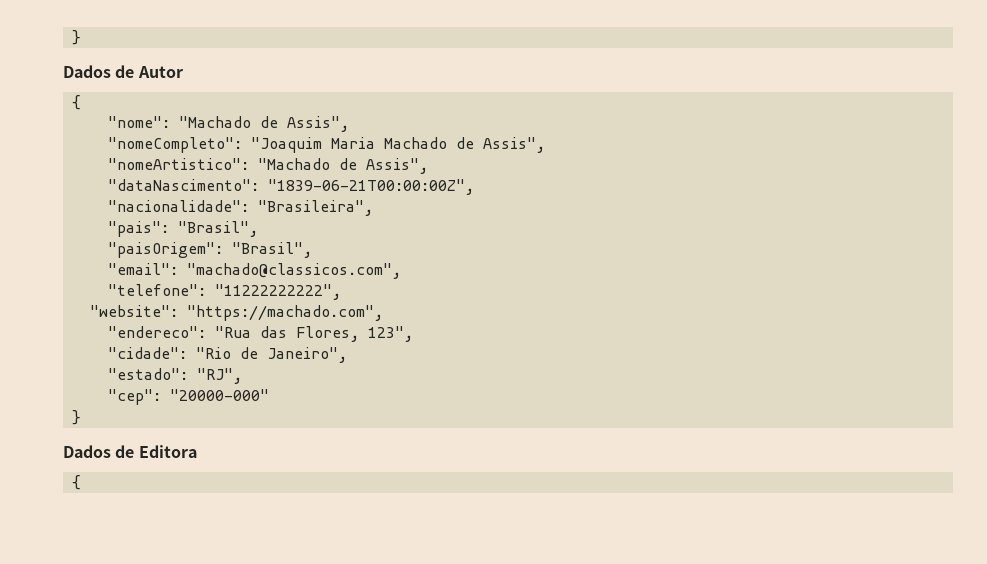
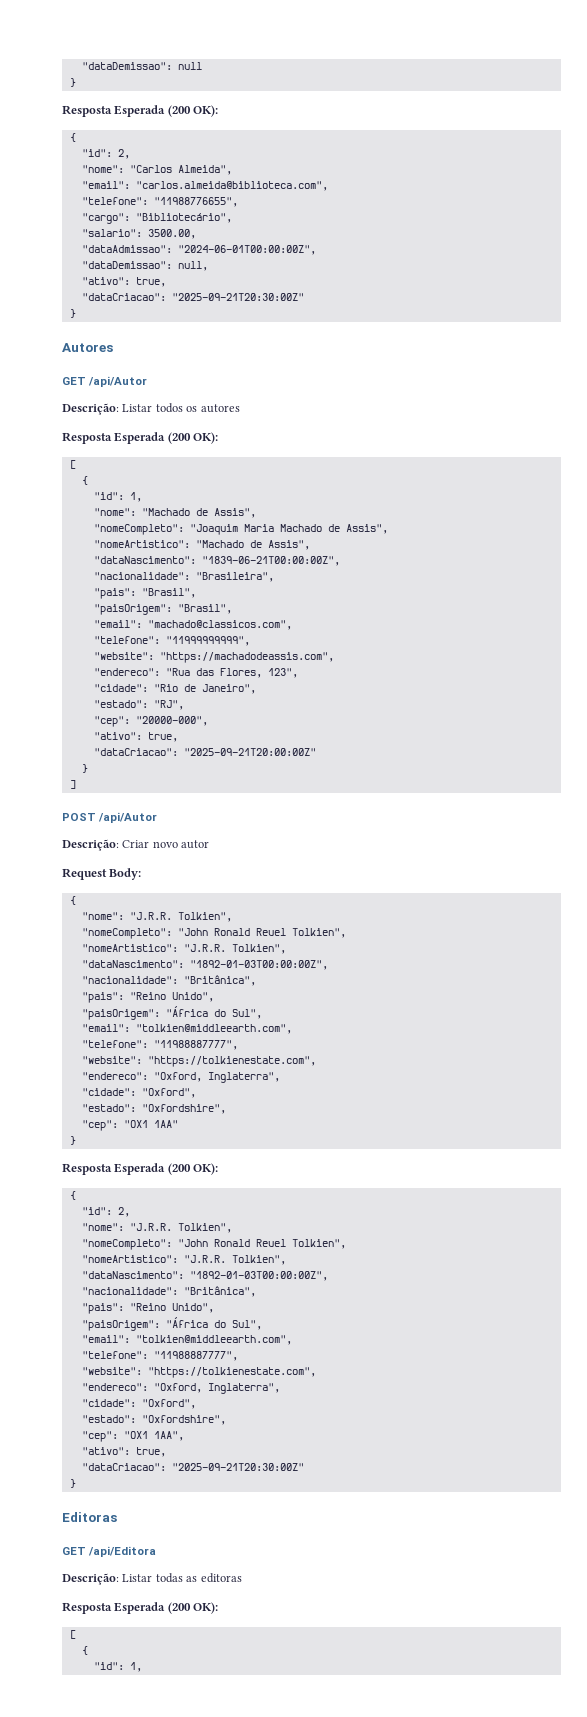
[72,30,81,45] [63,65,183,78] [72,95,81,110] } // Dados de Autor // { -> [81,62,202,70] [69,78,76,87] [62,105,219,117] [69,133,76,142] [81,149,130,159] [81,165,232,175] [81,181,328,191] [81,197,238,207] [81,213,232,224] [81,229,196,239] [81,245,316,255] [81,261,208,271] [81,277,166,287] [81,293,304,301] [69,309,76,318] [62,343,113,352] [62,376,148,387] [62,403,240,415] [62,432,219,444] [69,460,76,469] [81,476,88,485] [93,492,142,502] "dataDemissao": null // } // Resposta Esperada (200 OK): // { // "id": 2, // "nome": "Carlos Almeida", // "email": "carlos.almeida@biblioteca.com", // "telefone": "11988776655", // "cargo": "Bibliotecário", // "salario": 3500.00, // "dataAdmissao": "2024-06-01T00:00:00Z", // "dataDemissao": null, // "ativo": true, // "dataCriacao": "2025-09-21T20:30:00Z" // } // Autores // GET /api/Autor // Descrição: Listar todos os autores // Resposta Esperada (200 OK): // [ // { // "id": 1,
[215,284,341,300] [90,305,383,321] "11222222222", // "website": "https://machado.com", -> [165,636,250,646] [93,652,334,663] "11999999999", // "website": "https://machadodeassis.com",
[170,389,269,401] [72,410,81,425] [63,445,197,458] [72,475,81,490] "20000-000" // } // Dados de Editora // { -> [135,716,208,726] [93,732,178,742] [93,748,316,756] [81,764,88,773] [69,780,76,789] [62,812,158,823] [62,839,210,851] [62,868,142,880] [69,896,76,905] [81,912,232,922] [81,928,346,939] [81,944,286,954] [81,960,328,970] [81,975,256,986] [81,992,214,1003] [81,1006,262,1020] [81,1024,292,1034] [81,1040,238,1050] [81,1056,316,1067] [81,1072,280,1083] [81,1088,196,1098] [81,1104,226,1114] [81,1120,178,1131] [69,1136,76,1145] [62,1163,219,1175] [69,1191,76,1200] [81,1207,130,1217] [81,1223,232,1233] [81,1239,346,1250] [81,1255,286,1265] [81,1271,328,1281] [81,1286,256,1297] [81,1303,214,1314] [81,1317,262,1331] [81,1335,292,1345] [81,1351,238,1361] [81,1367,316,1378] [81,1383,280,1394] [81,1399,196,1409] [81,1415,226,1425] [81,1431,184,1442] [81,1447,166,1457] [81,1463,304,1471] [69,1479,76,1488] [62,1512,117,1522] [62,1546,157,1557] [62,1573,242,1585] [62,1602,219,1614] [69,1630,76,1639] [81,1646,88,1655] [93,1662,142,1672] "20000-000", // "ativo": true, // "dataCriacao": "2025-09-21T20:00:00Z" // } // ] // POST /api/Autor // Descrição: Criar novo autor // Request Body: // { // "nome": "J.R.R. Tolkien", // "nomeCompleto": "John Ronald Reuel Tolkien", // "nomeArtistico": "J.R.R. Tolkien", // "dataNascimento": "1892-01-03T00:00:00Z", // "nacionalidade": "Britânica", // "pais": "Reino Unido", // "paisOrigem": "África do Sul", // "email": "tolkien@middleearth.com", // "telefone": "11988887777", // "website": "https://tolkienestate.com", // "endereco": "Oxford, Inglaterra", // "cidade": "Oxford", // "estado": "Oxfordshire", // "cep": "OX1 1AA" // } // Resposta Esperada (200 OK): // { // "id": 2, // "nome": "J.R.R. Tolkien", // "nomeCompleto": "John Ronald Reuel Tolkien", // "nomeArtistico": "J.R.R. Tolkien", // "dataNascimento": "1892-01-03T00:00:00Z", // "nacionalidade": "Britânica", // "pais": "Reino Unido", // "paisOrigem": "África do Sul", // "email": "tolkien@middleearth.com", // "telefone": "11988887777", // "website": "https://tolkienestate.com", // "endereco": "Oxford, Inglaterra", // "cidade": "Oxford", // "estado": "Oxfordshire", // "cep": "OX1 1AA", // "ativo": true, // "dataCriacao": "2025-09-21T20:30:00Z" // } // Editoras // GET /api/Editora // Descrição: Listar todas as editoras // Resposta Esperada (200 OK): // [ // { // "id": 1,

